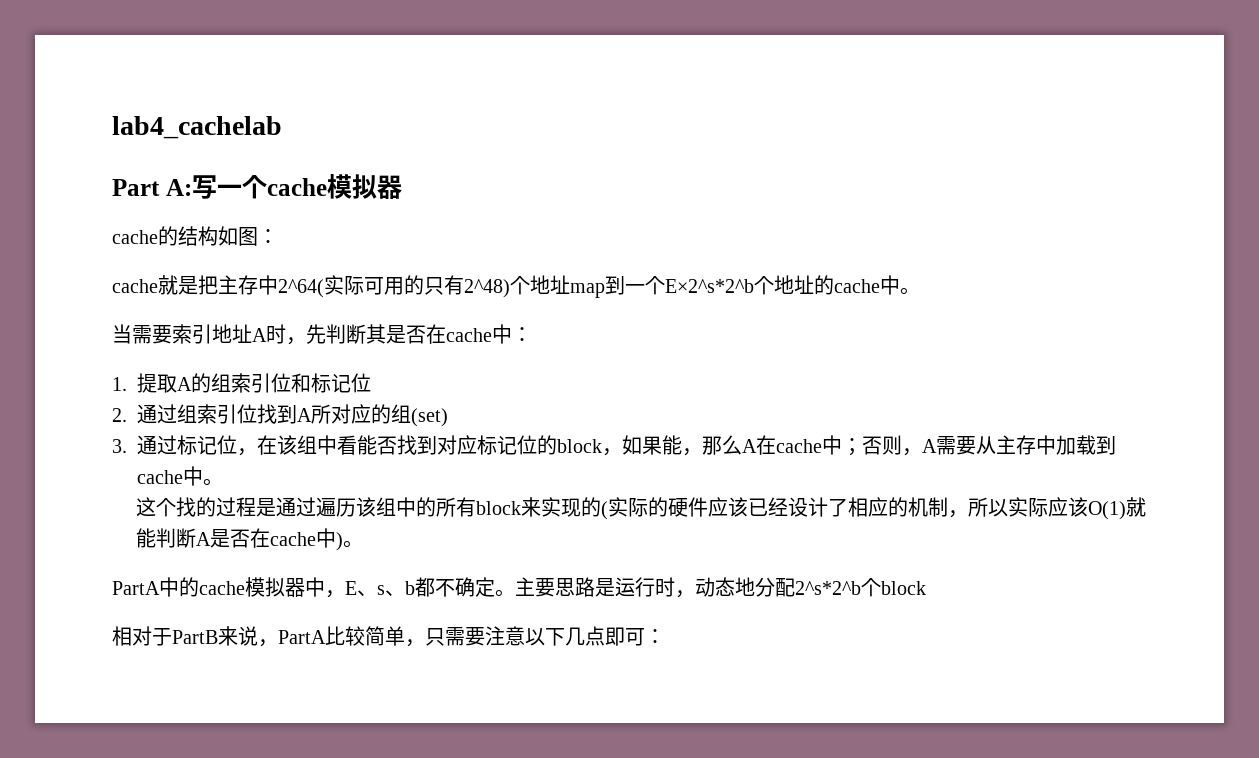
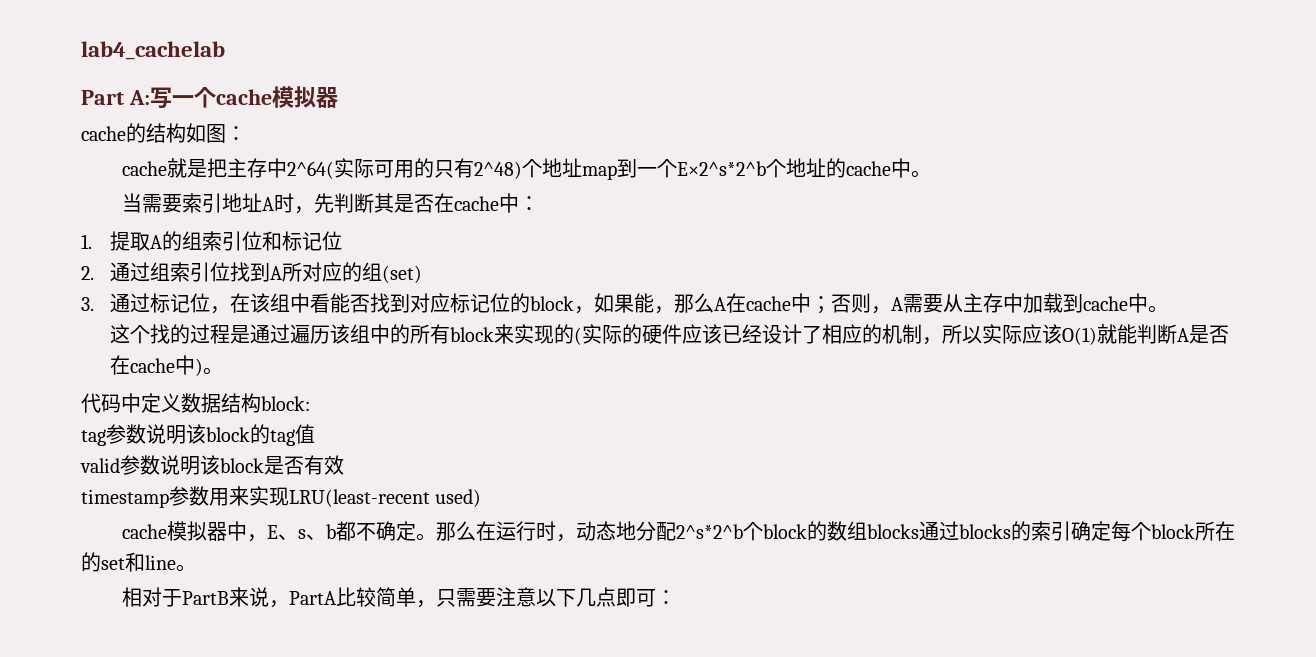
[112,577,199,597] PartA中的 -> [81,393,310,413] [81,424,315,446] [80,455,344,475] [81,486,482,508] 代码中定义数据结构block: // tag参数说明该block的tag值 // valid参数说明该block是否有效 // timestamp参数用来实现LRU(least-recent used) //
[515,577,615,597] 主要思路是 -> [435,521,496,541] 那么在
(926, 588) none -> [806,521,1235,542] [81,552,196,572] 的数组blocks通过blocks的索引确定每个block所在的set和line。

